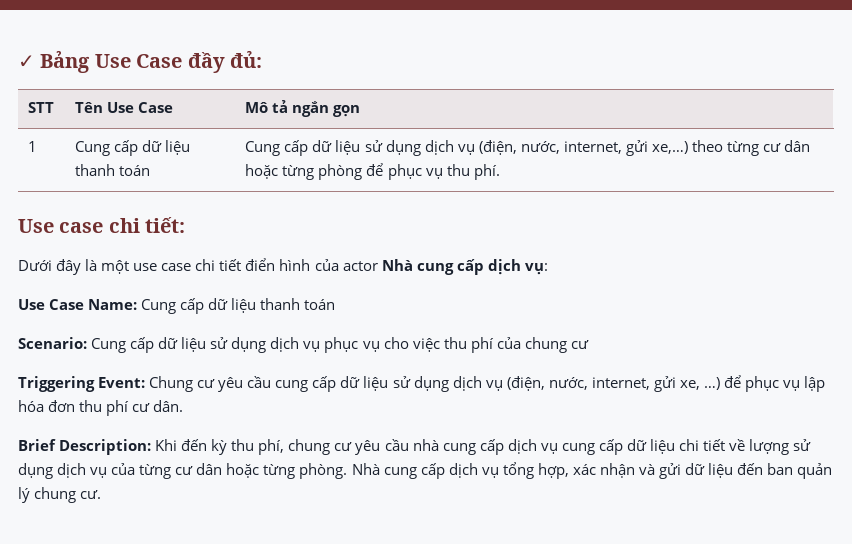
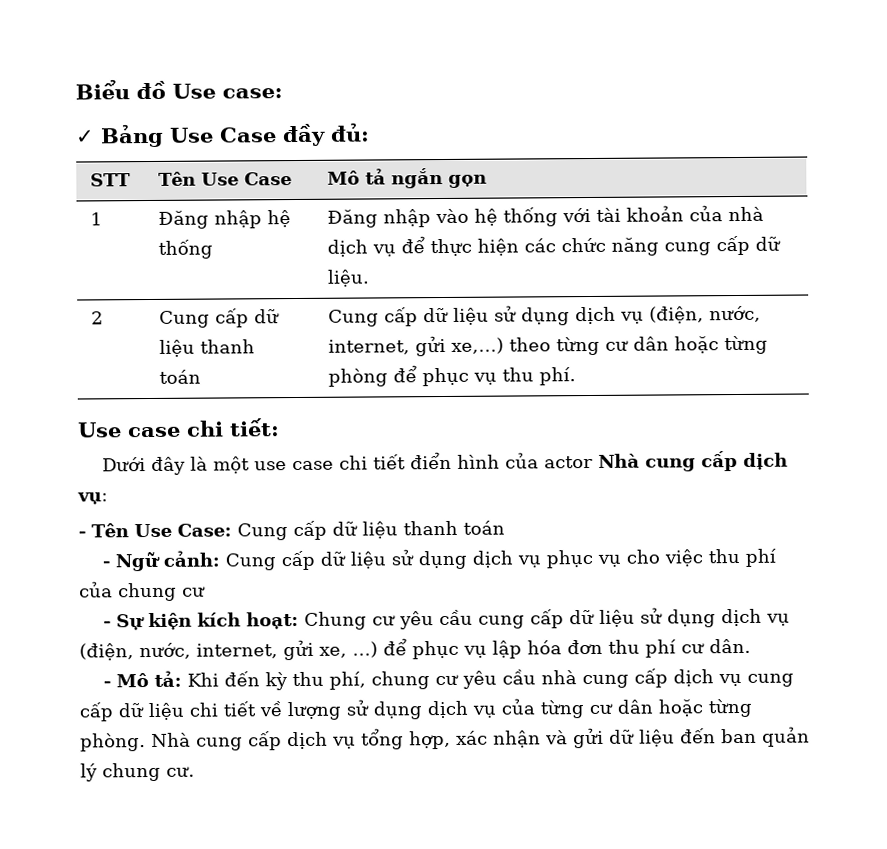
(18, 61) none -> [75,79,283,100] Biểu đồ Use case: //
(38, 146) none -> [158,210,292,229] [158,239,214,259] [327,205,765,228] [327,235,782,257] [327,269,371,287] [91,311,104,325] | Đăng nhập hệ thống | Đăng nhập vào hệ thống với tài khoản của nhà dịch vụ để thực hiện các chức năng cung cấp dữ liệu. // 2
[18,299,138,310] Use Case Name: -> [78,523,232,538] - Tên Use Case:
[18,337,87,349] Scenario: -> [101,550,220,572] - Ngữ cảnh:
[18,376,146,392] Triggering Event: -> [102,611,299,631] - Sự kiện kích hoạt:
[18,439,152,455] Brief Description: -> [102,670,182,688] - Mô tả:

